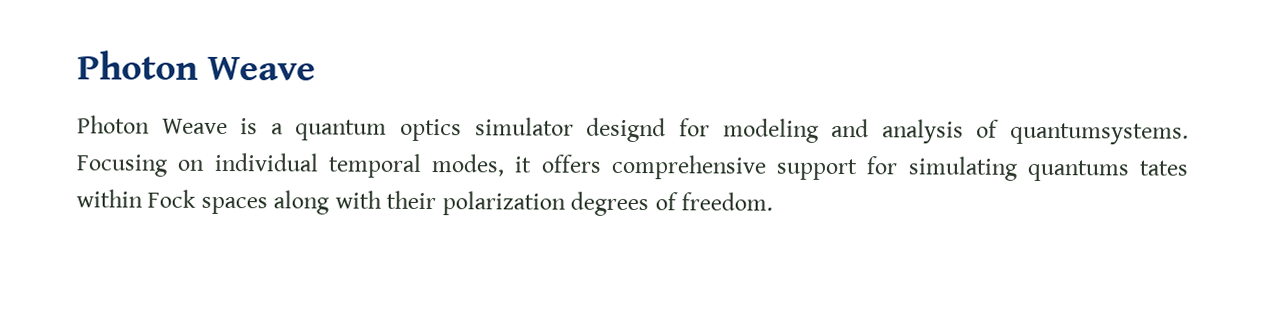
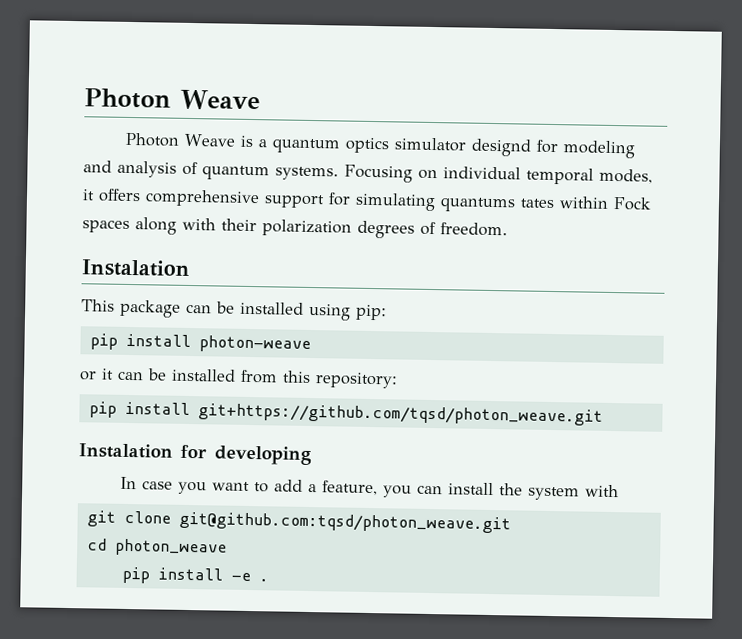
[1010,122,1190,145] quantumsystems. -> [202,165,339,181] quantum systems.
(774, 201) none -> [81,259,190,277] [81,299,387,321] [89,333,311,354] [79,368,398,389] [88,401,603,426] [78,443,312,466] [120,476,620,501] [86,510,511,534] [86,538,227,557] [121,566,269,584] // Instalation // This package can be installed using pip: // pip install photon-weave // or it can be installed from this repository: // pip install git+https://github.com/tqsd/photon_weave.git // Instalation for developing // In case you want to add a feature, you can install the system with // git clone git@github.com:tqsd/photon_weave.git // cd photon_weave // pip install -e .

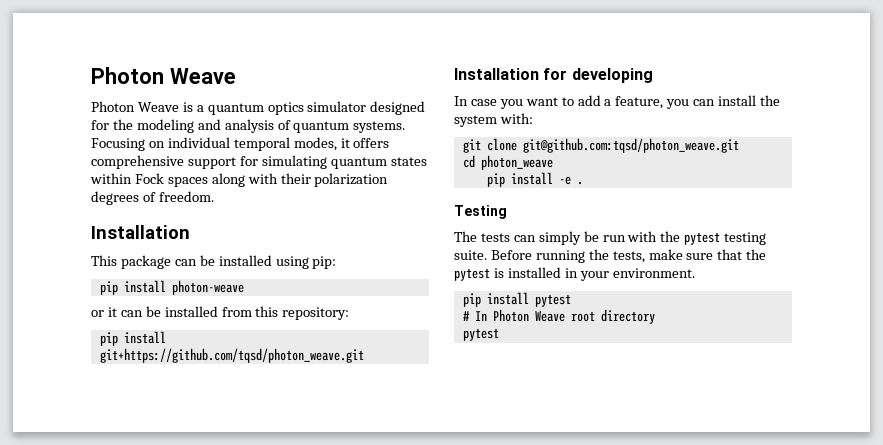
[471,138,560,157] designd for -> [370,101,426,115] [91,119,133,130] designed for the
[440,197,555,213] quantums tates -> [330,157,427,169] quantum states
[81,259,190,277] Instalation -> [91,225,190,239] Installation
[78,443,173,459] Instalation -> [454,68,539,80] Installation
[585,484,620,498] with -> [499,113,533,124] with:
(269, 580) none -> [454,205,507,219] [454,231,767,245] [454,249,767,263] [454,267,695,281] [462,292,571,307] [462,309,655,324] [462,328,499,341] // Testing // The tests can simply be run with the pytest testing suite. Before running the tests, make sure that the pytest is installed in your environment. // pip install pytest // # In Photon Weave root directory // pytest

